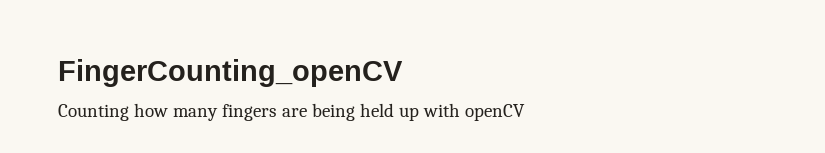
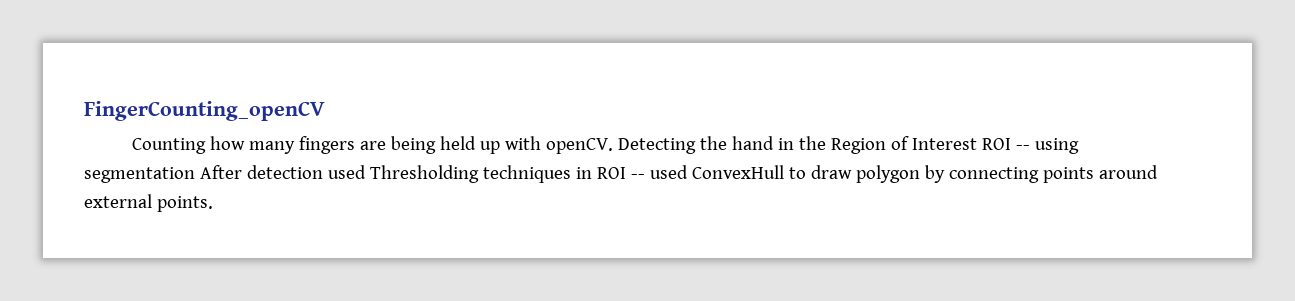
[465,104,526,121] openCV -> [545,136,1079,154] [84,165,1158,183] [84,194,213,212] openCV. Detecting the hand in the Region of Interest ROI -- using segmentation After detection used Thresholding techniques in ROI -- used ConvexHull to draw polygon by connecting points around external points.

